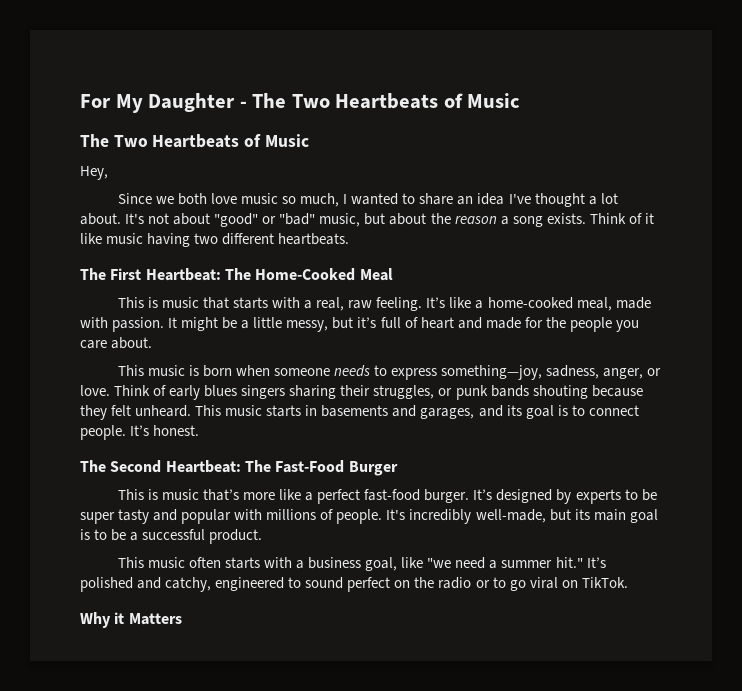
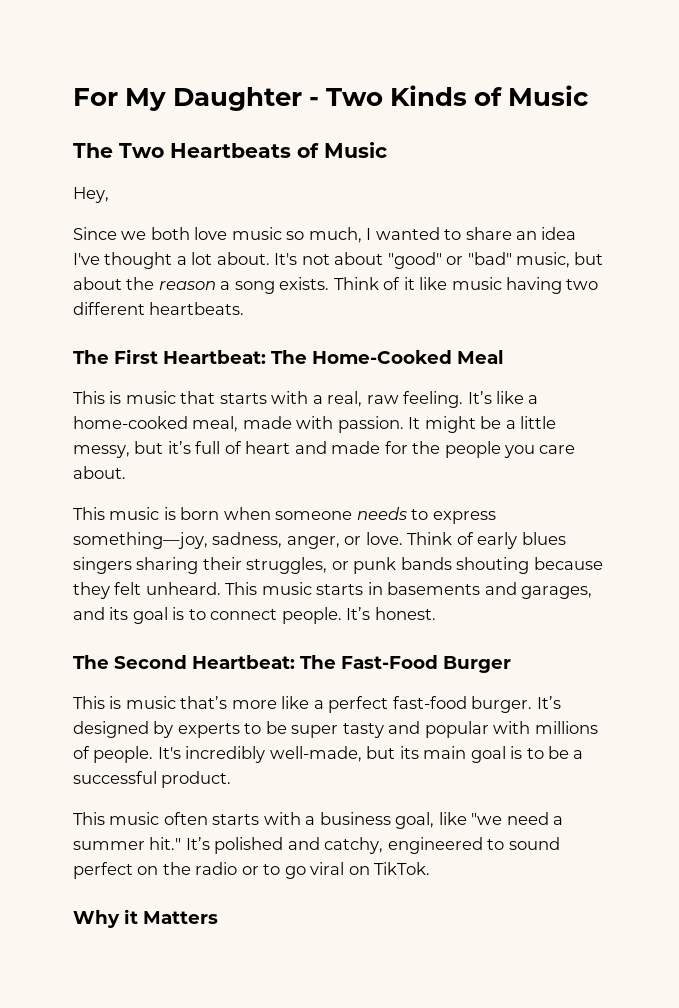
[252,93,439,109] The Two Heartbeats -> [326,85,468,106] Two Kinds

